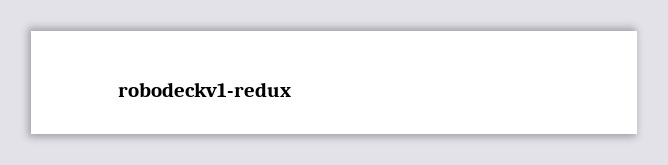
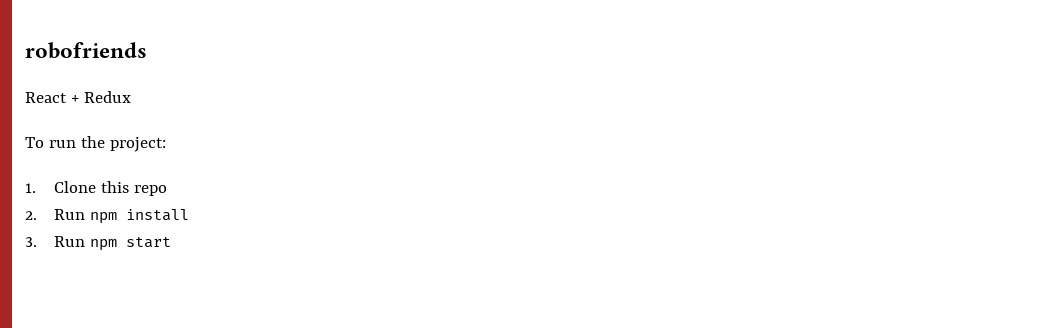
[118,82,291,97] robodeckv1-redux -> [25,42,147,59] [25,91,131,103] [25,136,166,152] [25,181,168,196] [25,209,190,224] [25,236,172,251] robofriends // React + Redux // To run the project: // 1. Clone this repo // 2. Run npm install // 3. Run npm start

